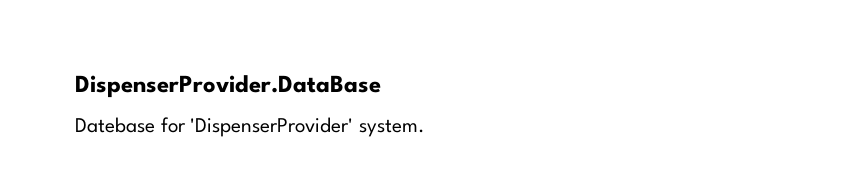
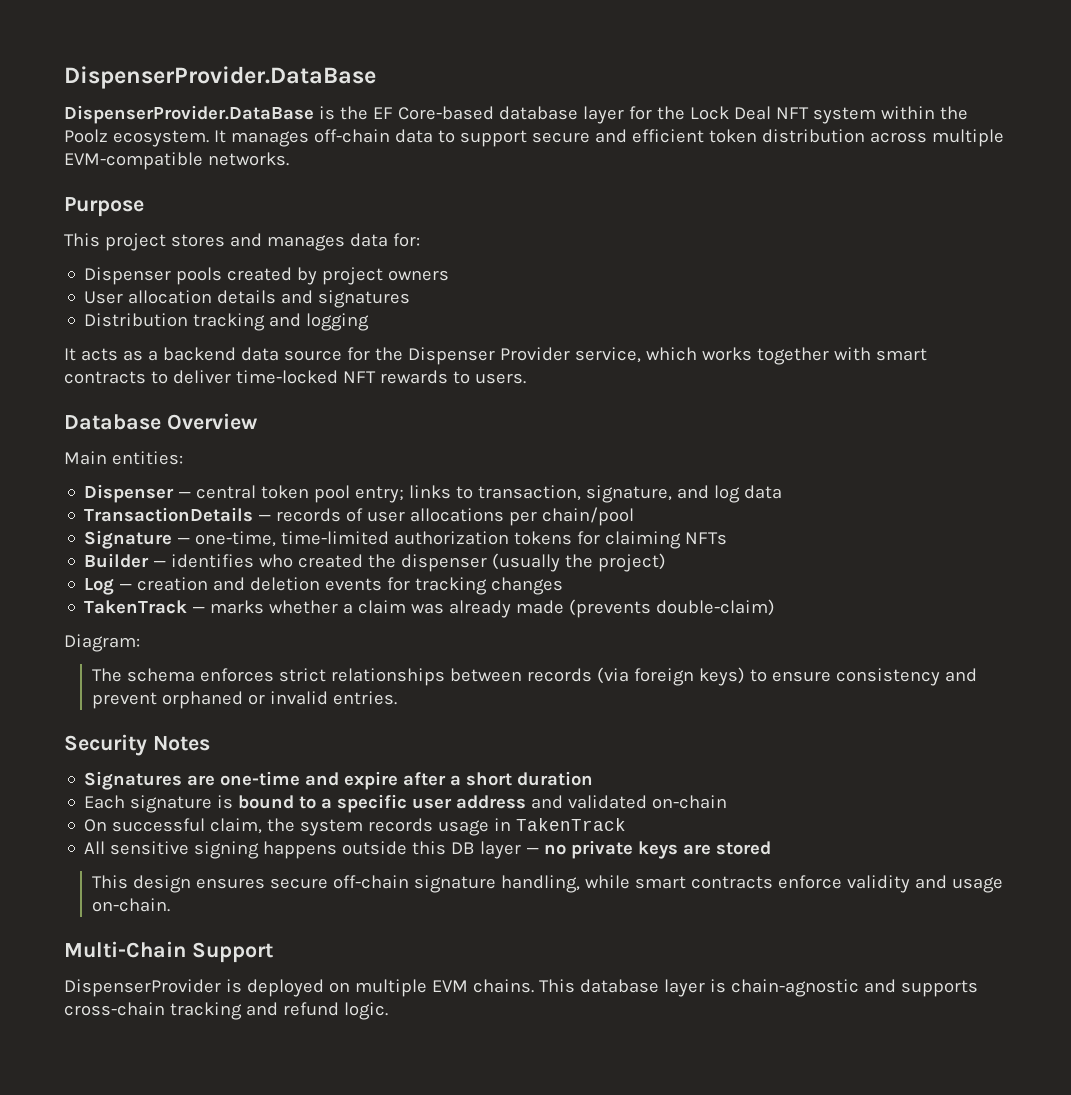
[75,117,426,137] Datebase for 'DispenserProvider' system. -> [64,105,968,124] [64,129,1004,147] [64,152,289,170] [64,197,144,217] [64,233,420,251] [84,267,450,285] [84,290,411,308] [84,313,370,331] [64,347,927,365] [64,370,526,384] [64,413,257,430] [64,451,183,465] [84,484,783,503] [84,507,635,526] [84,530,728,549] [84,553,667,572] [84,577,564,595] [84,599,776,618] [64,634,140,652] [92,667,978,686] [92,691,398,709] [64,734,210,756] [84,771,594,790] [84,794,728,813] [84,818,627,836] [84,840,772,859] [92,875,1004,893] [92,898,171,912] [64,941,273,963] [64,979,978,997] [64,1002,388,1020] DispenserProvider.DataBase is the EF Core-based database layer for the Lock Deal NFT system within the Poolz ecosystem. It manages off-chain data to support secure and efficient token distribution across multiple EVM-compatible networks. // Purpose // This project stores and manages data for: // Dispenser pools created by project owners // User allocation details and signatures // Distribution tracking and logging // It acts as a backend data source for the Dispenser Provider service, which works together with smart contracts to deliver time-locked NFT rewards to users. // Database Overview // Main entities: // Dispenser — central token pool entry; links to transaction, signature, and log data // TransactionDetails — records of user allocations per chain/pool // Signature — one-time, time-limited authorization tokens for claiming NFTs // Builder — identifies who created the dispenser (usually the project) // Log — creation and deletion events for tracking changes // TakenTrack — marks whether a claim was already made (prevents double-claim) // Diagram: // The schema enforces strict relationships between records (via foreign keys) to ensure consistency and prevent orphaned or invalid entries. // Security Notes // Signatures are one-time and expire after a short duration // Each signature is bound to a specific user address and validated on-chain // On successful claim, the system records usage in TakenTrack // All sensitive signing happens outside this DB layer — no private keys are stored // This design ensures secure off-chain signature handling, while smart contracts enforce validity and usage on-chain. // Multi-Chain Support // DispenserProvider is deployed on multiple EVM chains. This database layer is chain-agnostic and supports cross-chain tracking and refund logic.

